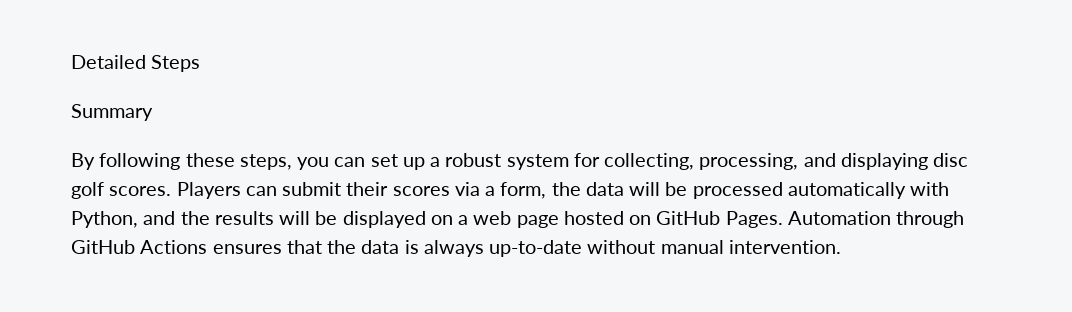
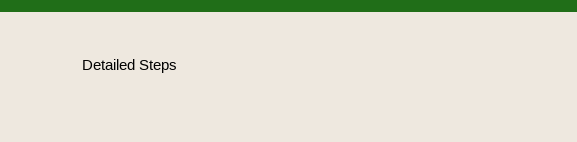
[71,104,153,121] [71,153,969,170] [71,182,950,199] [71,211,965,228] [71,240,841,257] // Summary // By following these steps, you can set up a robust system for collecting, processing, and displaying disc golf scores. Players can submit their scores via a form, the data will be processed automatically with Python, and the results will be displayed on a web page hosted on GitHub Pages. Automation through GitHub Actions ensures that the data is always up-to-date without manual intervention. -> (178, 66) none

